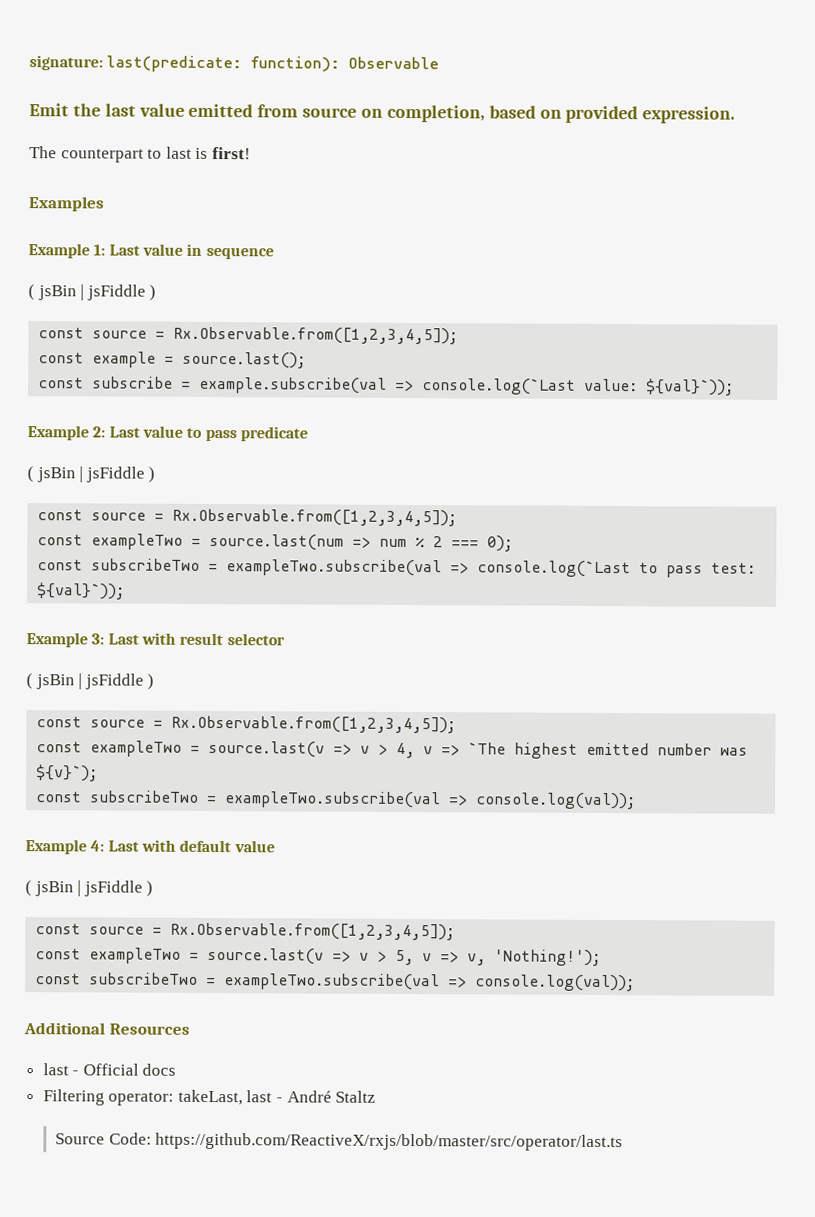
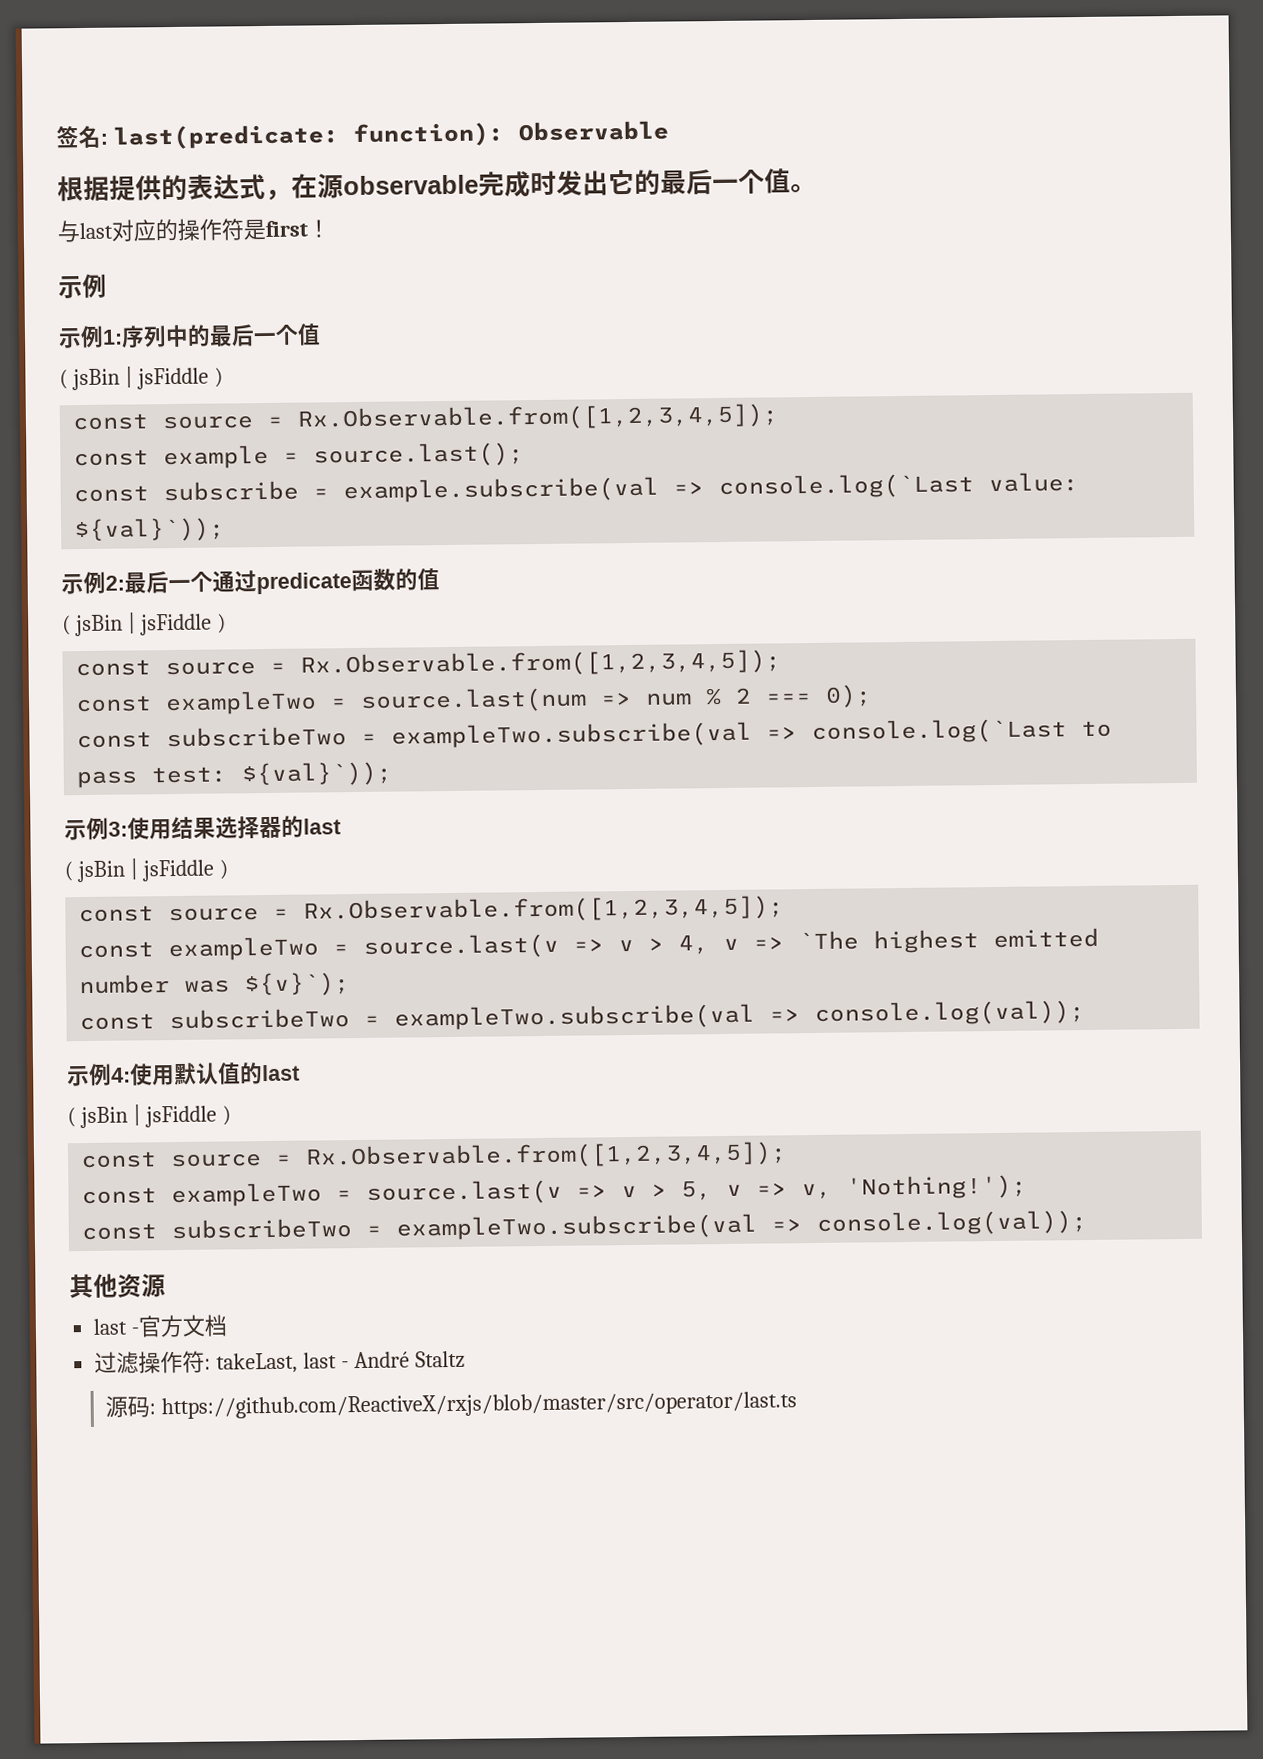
[29,55,103,71] signature: -> [56,125,108,149] 签名:
[29,103,736,124] [29,146,251,163] [29,196,105,212] [28,243,274,260] Emit the last value emitted from source on completion, based on provided expression. // The counterpart to last is first! // Examples // Example 1: Last value in sequence -> [57,168,817,202] [57,218,330,243] [58,273,107,299] [58,323,321,349] 根据提供的表达式，在源observable完成时发出它的最后一个值。 // 与last对应的操作符是first！ // 示例 // 示例1:序列中的最后一个值
[27,425,237,442] Example 2: Last value to pass -> [61,570,257,595] 示例2:最后一个通过
(308, 434) none -> [351,568,440,592] 函数的值
[26,632,285,648] Example 3: Last with result selector -> [64,815,341,841] 示例3:使用结果选择器的last
[25,839,275,855] Example 4: Last with default value -> [67,1062,300,1087] 示例4:使用默认值的last
[23,1022,190,1035] [42,1063,177,1076] [42,1089,175,1106] Additional Resources // last - Official docs // Filtering operator: -> [69,1273,166,1299] [93,1314,229,1338] [94,1350,212,1374] 其他资源 // last -官方文档 // 过滤操作符:
[54,1132,152,1145] Source Code: -> [105,1395,157,1418] 源码:

